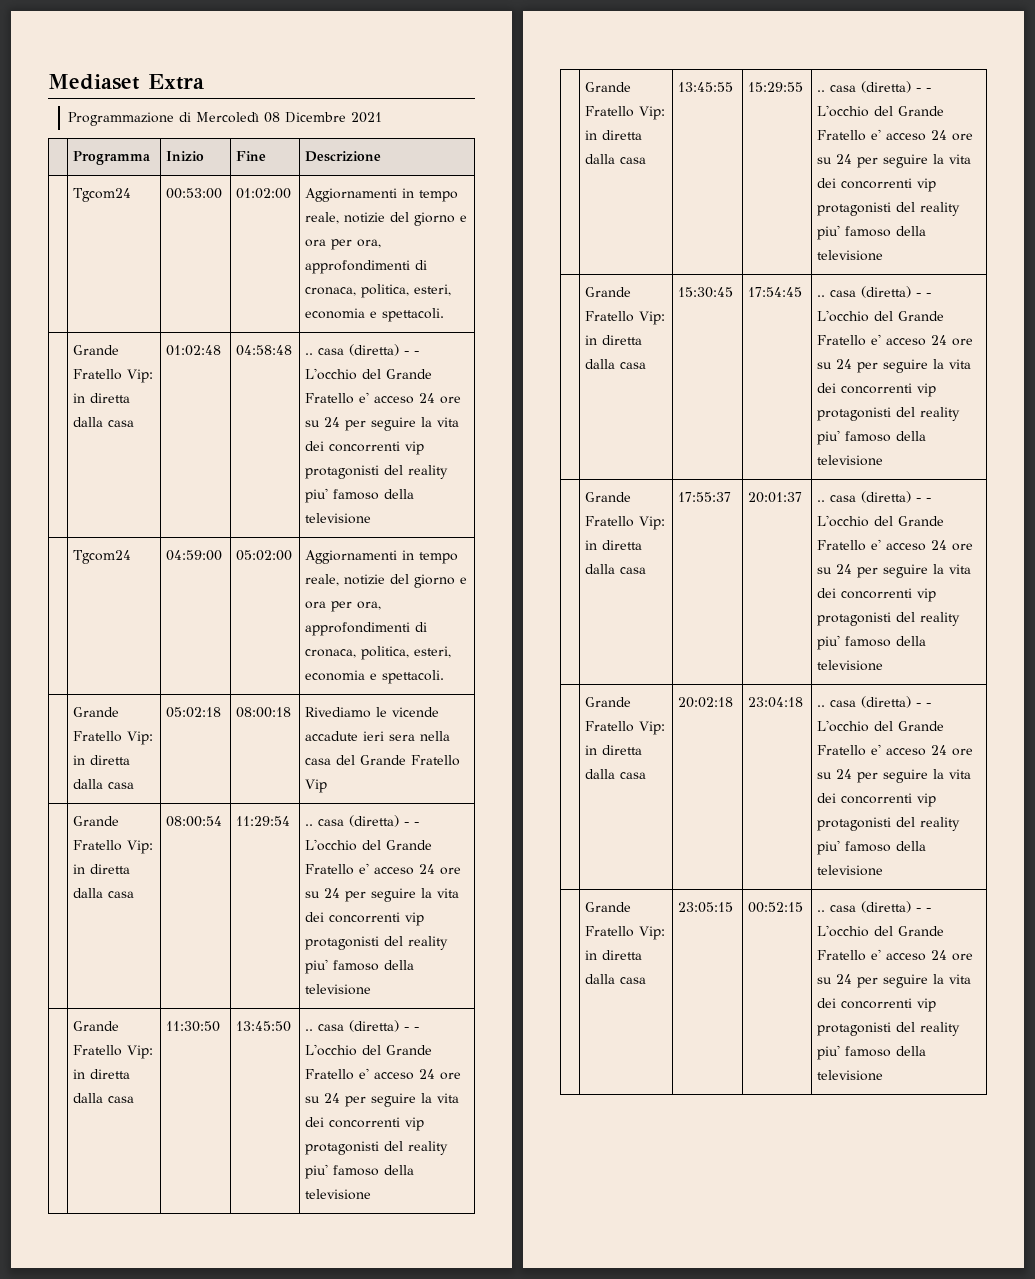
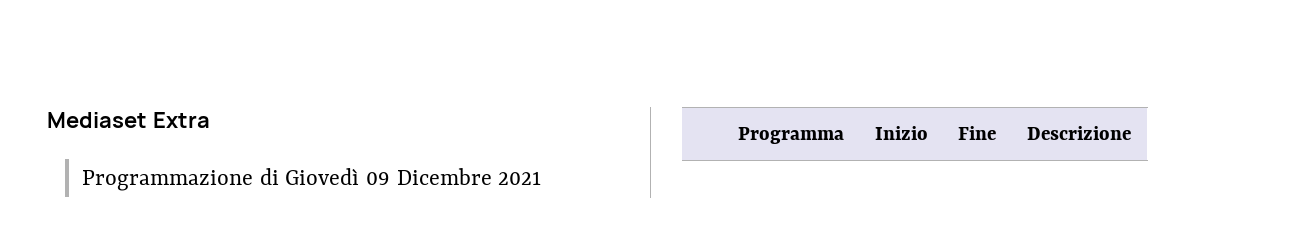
[195,112,280,123] Mercoledì 08 -> [285,168,391,185] Giovedì 09
[73,188,132,202] [166,188,223,199] [236,188,292,199] [305,188,459,202] [305,212,468,226] [305,239,382,250] [305,260,428,274] [305,284,452,298] [305,308,445,322] [73,345,120,355] [73,369,154,383] [73,393,131,403] [73,417,135,427] [166,345,222,356] [236,345,293,356] [305,344,420,356] [305,368,433,380] [305,392,462,404] [305,417,460,431] [305,441,425,455] [305,465,449,479] [305,488,415,503] [305,513,372,524] [73,550,132,564] [166,550,223,561] [236,550,293,561] [305,550,459,564] [305,574,468,588] [305,601,382,612] [305,622,428,636] [305,646,452,660] [305,670,445,684] [73,707,120,717] [73,731,154,745] [73,755,131,765] [73,779,135,789] [166,707,222,718] [236,707,292,718] [305,707,440,718] [305,731,451,741] [305,755,461,766] [305,779,328,793] [73,816,120,826] [73,840,154,854] [73,864,131,874] [73,888,135,898] [166,816,223,827] [236,816,291,826] [305,815,420,827] [305,839,433,851] [305,863,462,875] [305,888,460,902] [305,912,425,926] [305,936,449,950] [305,959,415,974] [305,984,372,995] [73,1021,120,1031] [73,1045,154,1059] [73,1069,131,1079] [73,1093,135,1103] [166,1021,221,1032] [236,1021,292,1032] [305,1020,420,1032] [305,1044,433,1056] [305,1068,462,1080] [305,1093,460,1107] [305,1117,425,1131] [305,1141,449,1155] [305,1164,415,1179] [305,1189,372,1200] [585,82,632,92] [585,106,666,120] [585,130,643,140] [585,154,647,164] [678,82,734,92] [748,82,804,92] [817,81,932,93] [817,105,945,117] [817,129,974,141] [817,154,972,168] [817,178,937,192] [817,202,961,216] [817,225,927,240] [817,250,884,261] [585,287,632,297] [585,311,666,325] [585,335,643,345] [585,359,647,369] [678,287,734,298] [748,287,803,297] [817,286,932,298] [817,310,945,322] [817,334,974,346] [817,359,972,373] [817,383,937,397] [817,407,961,421] [817,430,927,445] [817,455,884,466] [585,492,632,502] [585,516,666,530] [585,540,643,550] [585,564,647,574] [678,492,732,502] [748,492,803,503] [817,491,932,503] [817,515,945,527] [817,539,974,551] [817,564,972,578] [817,588,937,602] [817,612,961,626] [817,635,927,650] [817,660,884,671] [585,697,632,707] [585,721,666,735] [585,745,643,755] [585,769,647,779] [678,697,734,708] [748,697,804,708] [817,696,932,708] [817,720,945,732] [817,744,974,756] [817,769,972,783] [817,793,937,807] [817,817,961,831] [817,840,927,855] [817,865,884,876] [585,902,632,912] [585,926,666,940] [585,950,643,960] [585,974,647,984] [678,902,734,913] [748,902,804,913] [817,901,932,913] [817,925,945,937] [817,949,974,961] [817,974,972,988] [817,998,937,1012] [817,1022,961,1036] [817,1045,927,1060] [817,1070,884,1081] // | Tgcom24 | 00:53:00 | 01:02:00 | Aggiornamenti in tempo reale, notizie del giorno e ora per ora, approfondimenti di cronaca, politica, esteri, economia e spettacoli. // | Grande Fratello Vip: in diretta dalla casa | 01:02:48 | 04:58:48 | .. casa (diretta) - - L'occhio del Grande Fratello e' acceso 24 ore su 24 per seguire la vita dei concorrenti vip protagonisti del reality piu' famoso della televisione // | Tgcom24 | 04:59:00 | 05:02:00 | Aggiornamenti in tempo reale, notizie del giorno e ora per ora, approfondimenti di cronaca, politica, esteri, economia e spettacoli. // | Grande Fratello Vip: in diretta dalla casa | 05:02:18 | 08:00:18 | Rivediamo le vicende accadute ieri sera nella casa del Grande Fratello Vip // | Grande Fratello Vip: in diretta dalla casa | 08:00:54 | 11:29:54 | .. casa (diretta) - - L'occhio del Grande Fratello e' acceso 24 ore su 24 per seguire la vita dei concorrenti vip protagonisti del reality piu' famoso della televisione // | Grande Fratello Vip: in diretta dalla casa | 11:30:50 | 13:45:50 | .. casa (diretta) - - L'occhio del Grande Fratello e' acceso 24 ore su 24 per seguire la vita dei concorrenti vip protagonisti del reality piu' famoso della televisione // | Grande Fratello Vip: in diretta dalla casa | 13:45:55 | 15:29:55 | .. casa (diretta) - - L'occhio del Grande Fratello e' acceso 24 ore su 24 per seguire la vita dei concorrenti vip protagonisti del reality piu' famoso della televisione // | Grande Fratello Vip: in diretta dalla casa | 15:30:45 | 17:54:45 | .. casa (diretta) - - L'occhio del Grande Fratello e' acceso 24 ore su 24 per seguire la vita dei concorrenti vip protagonisti del reality piu' famoso della televisione // | Grande Fratello Vip: in diretta dalla casa | 17:55:37 | 20:01:37 | .. casa (diretta) - - L'occhio del Grande Fratello e' acceso 24 ore su 24 per seguire la vita dei concorrenti vip protagonisti del reality piu' famoso della televisione // | Grande Fratello Vip: in diretta dalla casa | 20:02:18 | 23:04:18 | .. casa (diretta) - - L'occhio del Grande Fratello e' acceso 24 ore su 24 per seguire la vita dei concorrenti vip protagonisti del reality piu' famoso della televisione // | Grande Fratello Vip: in diretta dalla casa | 23:05:15 | 00:52:15 | .. casa (diretta) - - L'occhio del Grande Fratello e' acceso 24 ore su 24 per seguire la vita dei concorrenti vip protagonisti del reality piu' famoso della televisione -> (1131, 133) none

